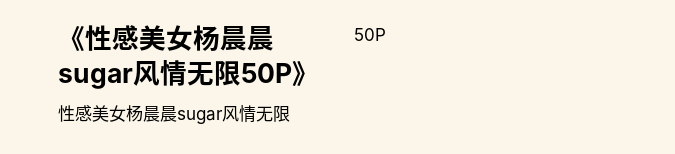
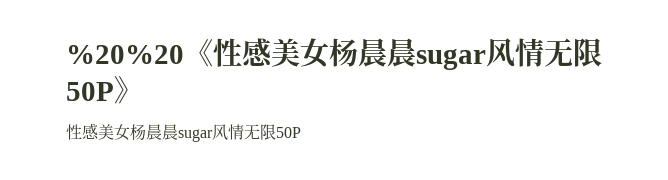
(58, 38) none -> [66,45,184,64] %20%20

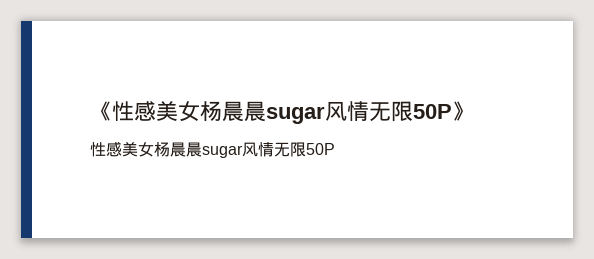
[66,45,184,64] %20%20 -> (90, 111) none

